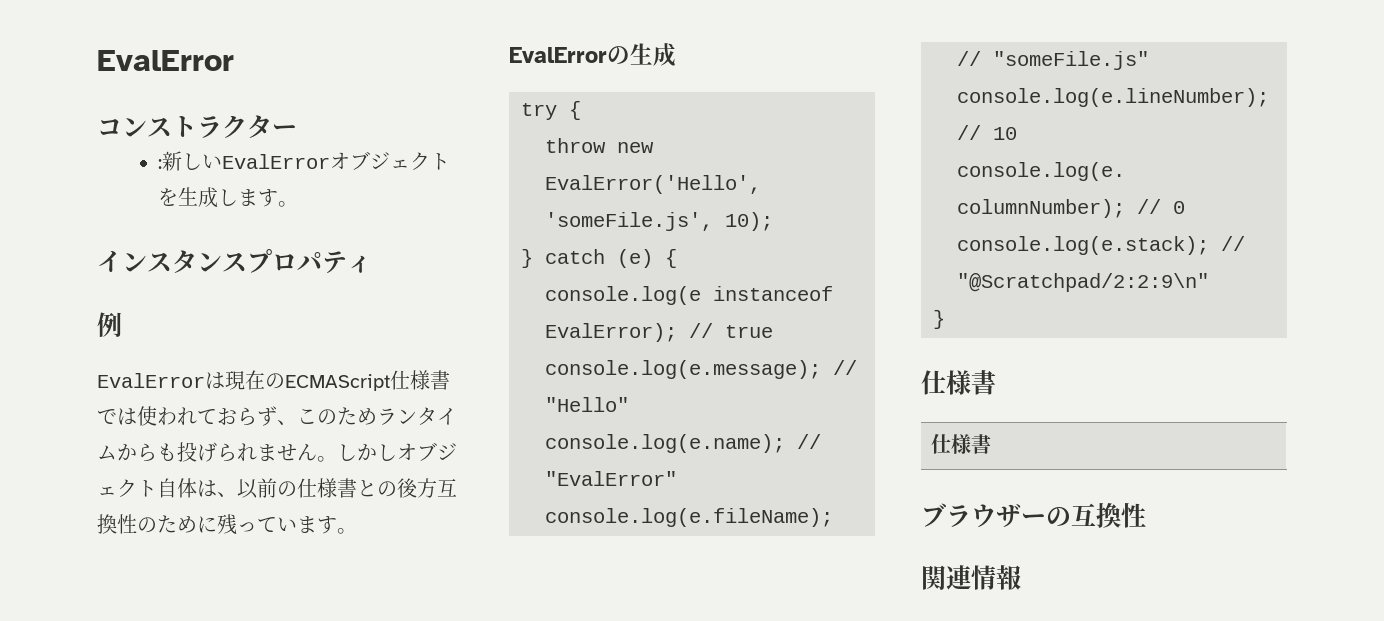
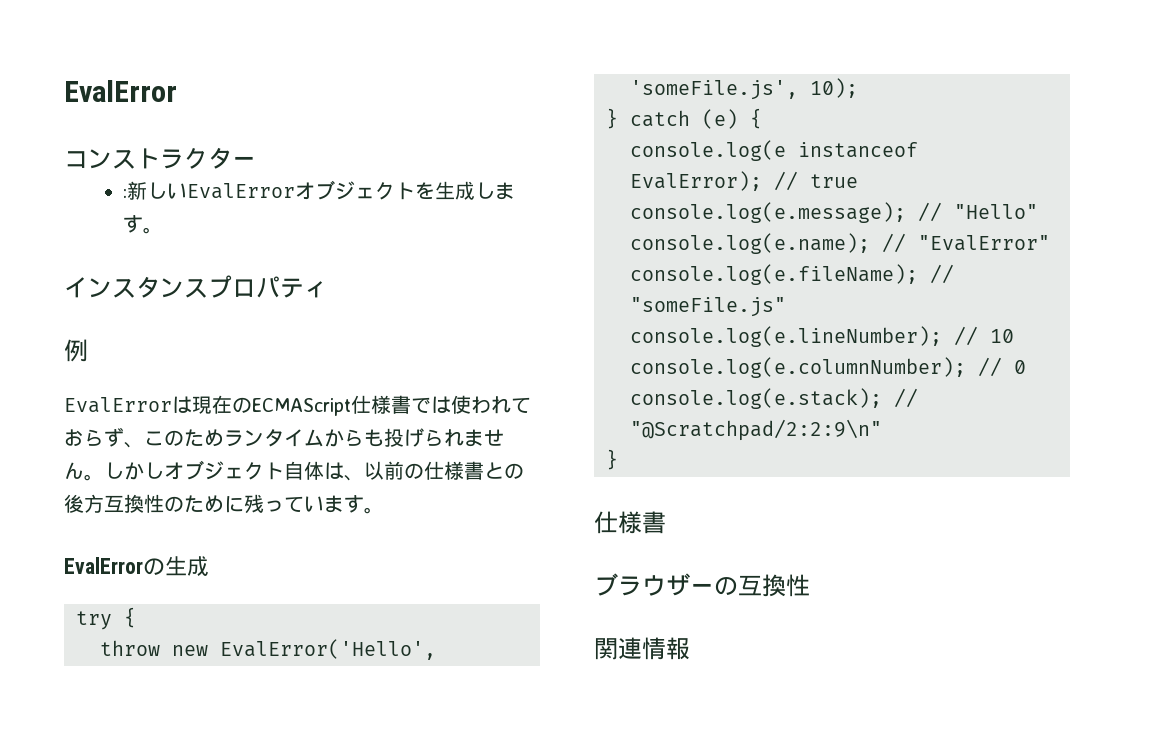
[930,433,991,454] // 仕様書 -> (666, 522) none

